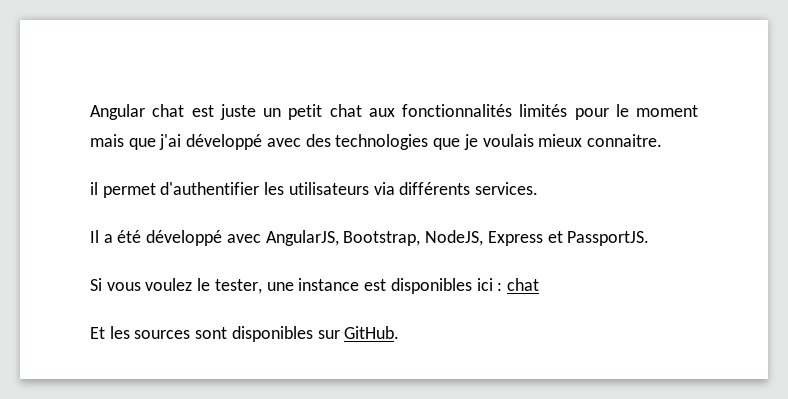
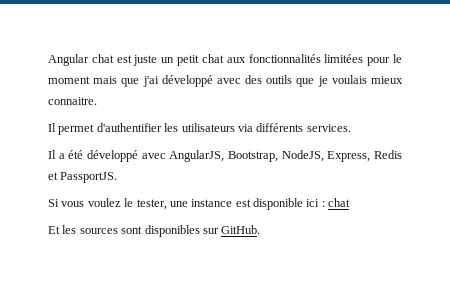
[519,104,568,117] limités -> [324,54,364,63] limitées
[335,134,429,150] technologies -> [266,75,293,84] outils
[90,182,98,195] il -> [48,123,56,132] Il
[487,231,543,246] Express -> [327,150,402,162] Express, Redis
[390,278,472,294] disponibles -> [253,198,303,210] disponible

